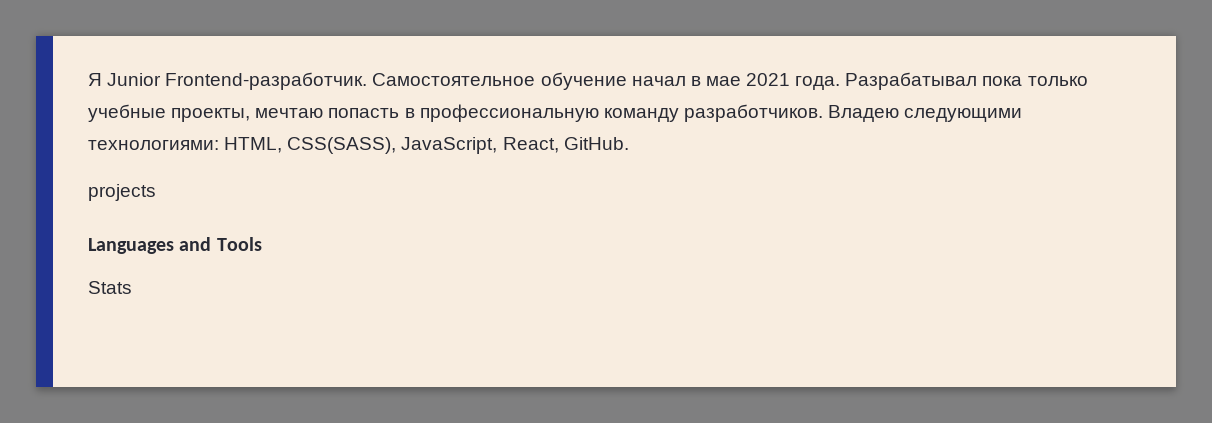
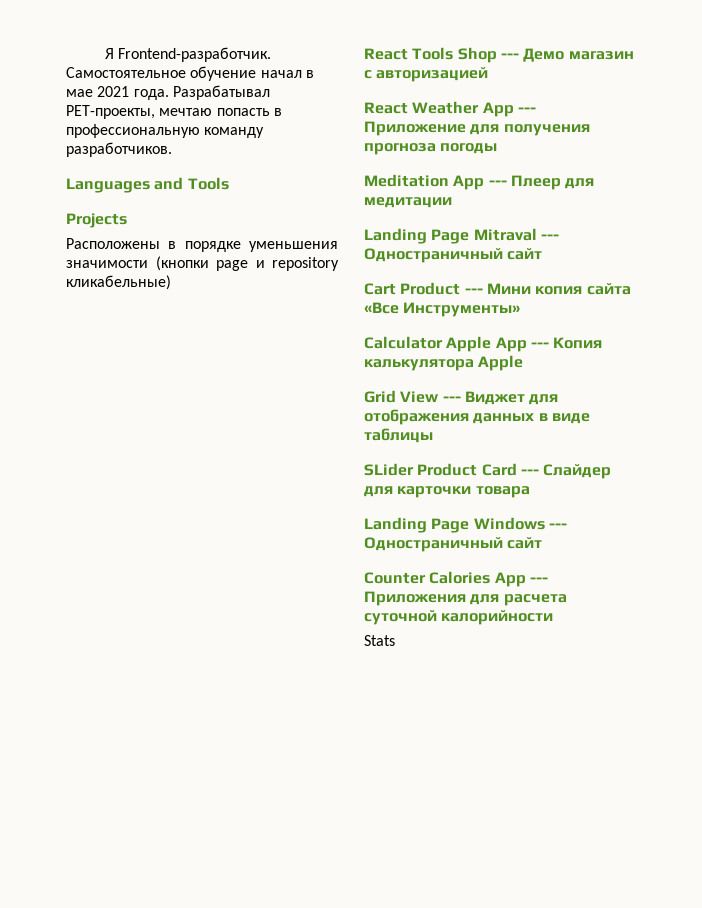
[107,73,162,86] Junior -> (114, 53) none
[982,76,1088,86] [88,104,251,122] пока только учебные проекты, -> [66,105,155,119] PET-проекты,
[828,105,1023,122] [88,137,629,154] [88,184,156,201] [88,237,262,254] Владею следующими технологиями: HTML, CSS(SASS), JavaScript, React, GitHub. // projects // Languages and Tools -> [66,177,229,193] [66,213,127,228] [66,238,338,252] [66,256,339,271] [66,275,171,290] [364,47,634,63] [364,67,489,82] [364,101,536,117] [364,121,590,136] [364,143,498,155] [364,174,595,190] [364,197,452,208] [364,228,559,244] [364,248,543,263] [364,282,631,295] [364,302,521,317] [364,336,603,352] [364,355,524,371] [364,390,559,405] [364,409,590,425] [364,428,433,443] [364,463,612,479] [364,486,530,498] [364,517,567,533] [364,537,543,552] [364,571,548,587] [364,591,567,606] [364,610,554,625] // Languages and Tools // Projects // Расположены в порядке уменьшения значимости (кнопки page и repository кликабельные) // React Tools Shop --- Демо магазин с авторизацией // React Weather App --- Приложение для получения прогноза погоды // Meditation App --- Плеер для медитации // Landing Page Mitraval --- Одностраничный сайт // Cart Product --- Мини копия сайта «Все Инструменты» // Calculator Apple App --- Копия калькулятора Apple // Grid View --- Виджет для отображения данных в виде таблицы // SLider Product Card --- Слайдер для карточки товара // Landing Page Windows --- Одностраничный сайт // Counter Calories App --- Приложения для расчета суточной калорийности

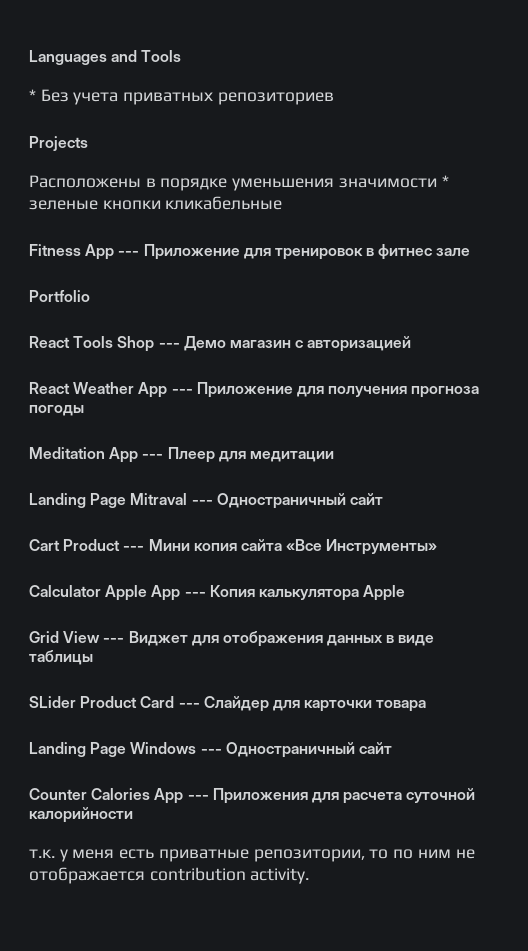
[104,47,272,62] [66,66,314,81] [66,85,270,100] [66,105,282,119] [66,124,265,138] [66,142,172,157] [66,177,229,193] Я Frontend-разработчик. Самостоятельное обучение начал в мае 2021 года. Разрабатывал PET-проекты, мечтаю попасть в профессиональную команду разработчиков. // Languages and Tools -> [29,50,182,65] [29,89,334,105] Languages and Tools // * Без учета приватных репозиториев
[155,256,339,271] [66,275,171,290] (кнопки page и repository кликабельные) -> [441,175,449,187] [29,196,283,210] [29,244,471,260] [29,290,90,302] * зеленые кнопки кликабельные // Fitness App --- Приложение для тренировок в фитнес зале // Portfolio
[364,635,395,646] Stats -> [29,849,475,862] [29,867,310,884] т.к. у меня есть приватные репозитории, то по ним не отображается сontribution activity.

